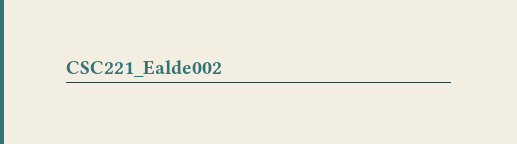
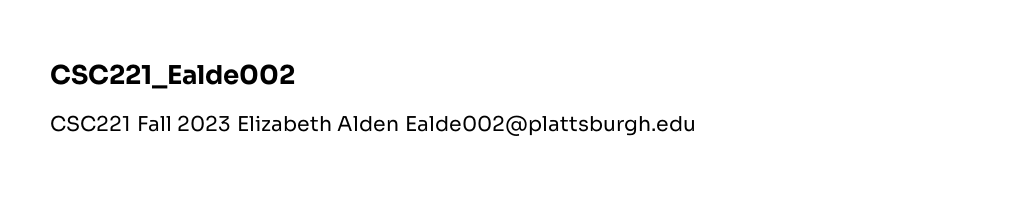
(222, 68) none -> [50,115,696,136] // CSC221 Fall 2023 Elizabeth Alden Ealde002@plattsburgh.edu

